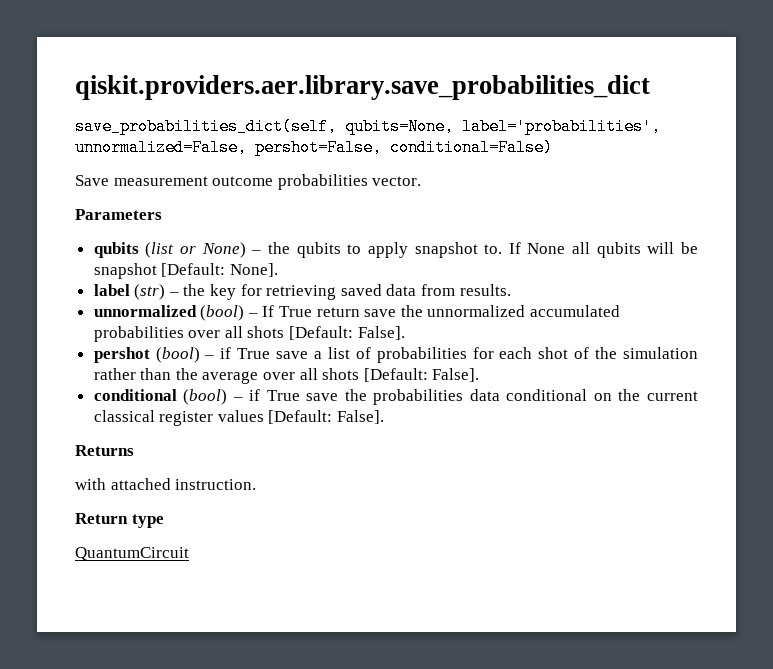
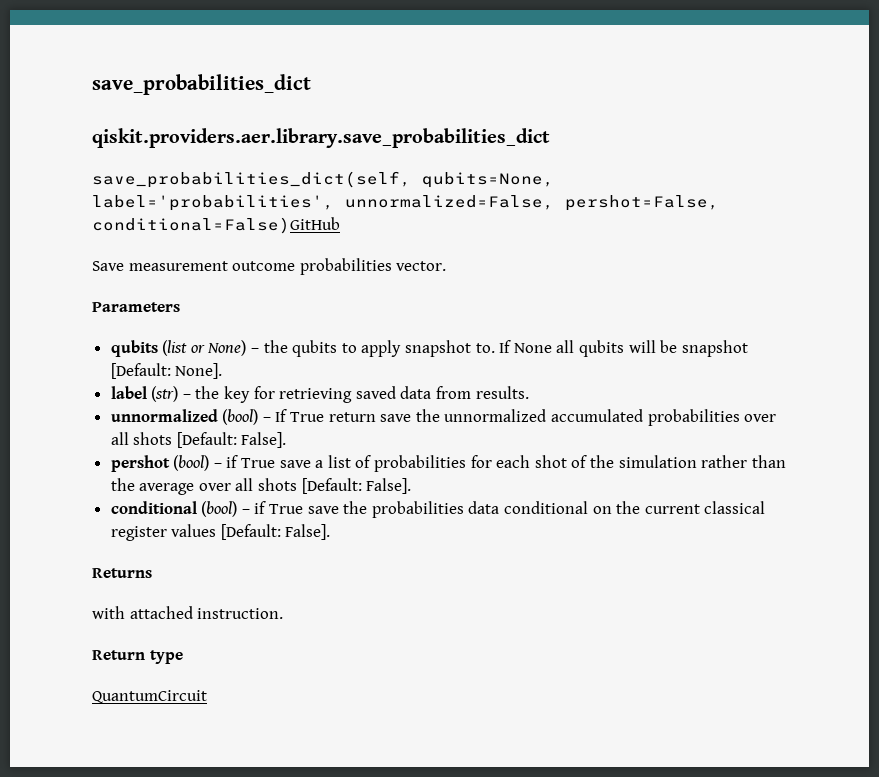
(75, 87) none -> [92,74,311,95] save_probabilities_dict //
[390,139,553,156] conditional=False) -> [92,217,340,234] conditional=False)GitHub

